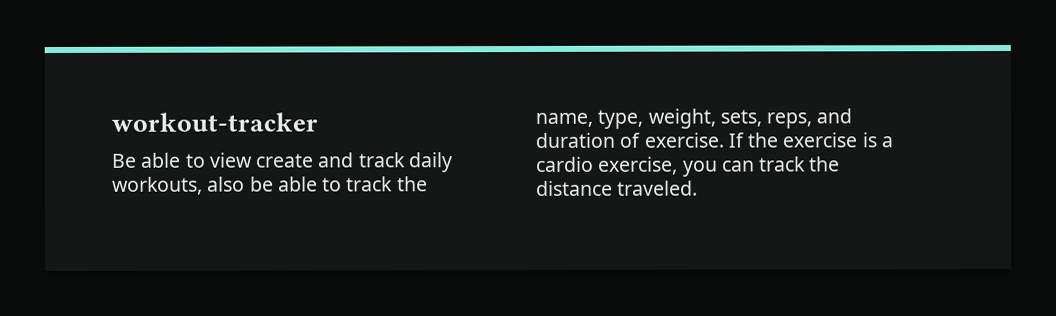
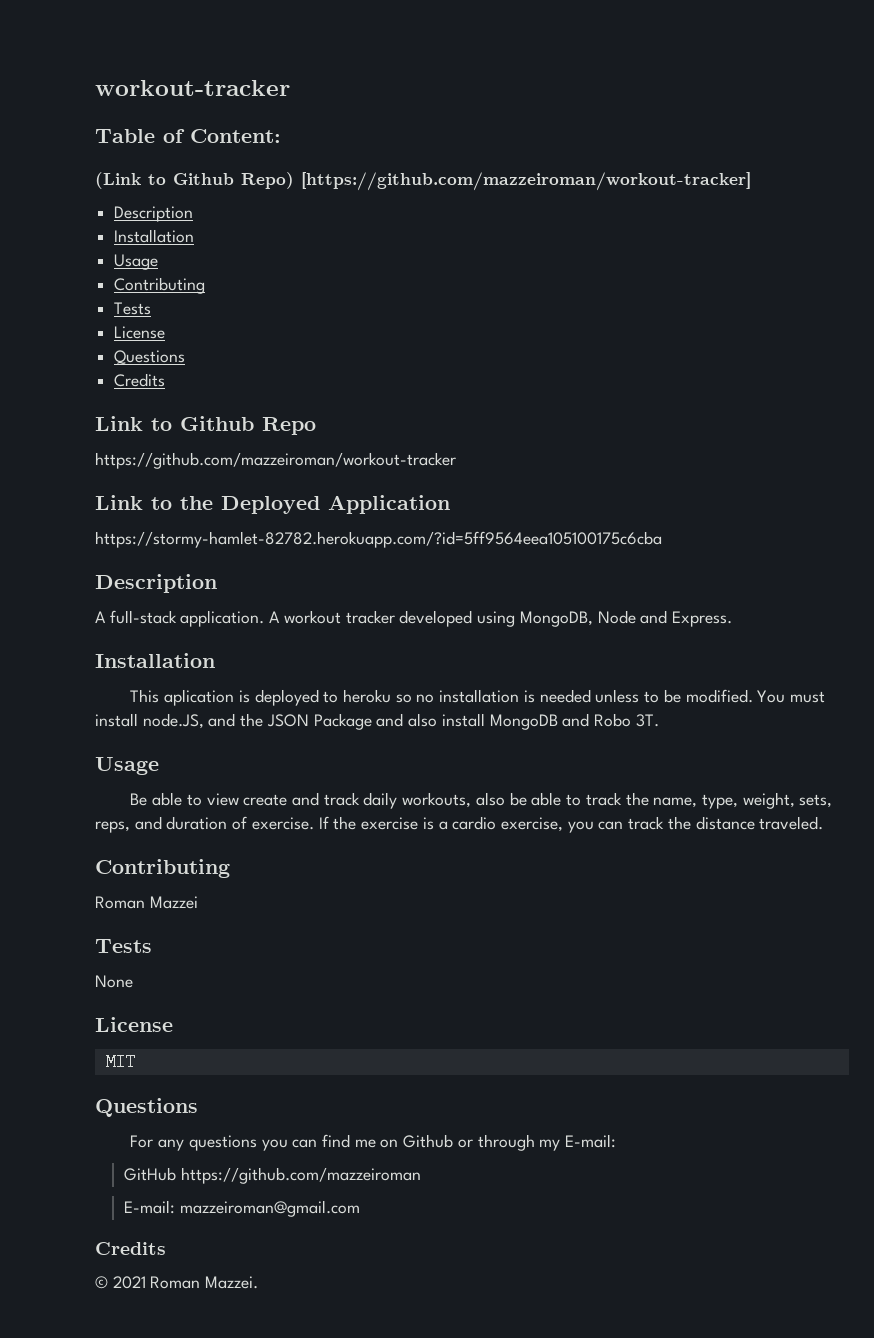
(318, 122) none -> [95,129,281,143] [95,172,751,191] [114,206,194,222] [114,229,195,243] [114,254,159,270] [114,277,206,294] [114,302,152,315] [114,326,166,339] [114,350,186,364] [114,373,166,387] [95,416,316,435] [95,452,456,469] [95,495,450,514] [95,531,662,548] [95,574,217,593] [95,610,732,627] [95,653,215,668] [130,689,825,706] [95,713,659,730] [95,757,159,775] // Table of Content: // (Link to Github Repo) [https://github.com/mazzeiroman/workout-tracker] // Description // Installation // Usage // Contributing // Tests // License // Questions // Credits // Link to Github Repo // https://github.com/mazzeiroman/workout-tracker // Link to the Deployed Application // https://stormy-hamlet-82782.herokuapp.com/?id=5ff9564eea105100175c6cba // Description // A full-stack application. A workout tracker developed using MongoDB, Node and Express. // Installation // This aplication is deployed to heroku so no installation is needed unless to be modified. You must install node.JS, and the JSON Package and also install MongoDB and Robo 3T. // Usage
(699, 188) none -> [95,859,230,878] [95,896,198,909] [95,939,152,953] [95,975,133,988] [95,1017,173,1032] [105,1053,136,1071] [95,1098,198,1117] [130,1134,617,1151] [124,1167,421,1184] [124,1200,360,1217] [95,1242,166,1255] [95,1276,259,1289] // Contributing // Roman Mazzei // Tests // None // License // MIT // Questions // For any questions you can find me on Github or through my E-mail: // GitHub https://github.com/mazzeiroman // E-mail: mazzeiroman@gmail.com // Credits // © 2021 Roman Mazzei.

